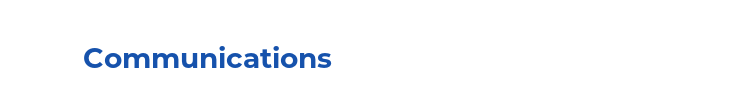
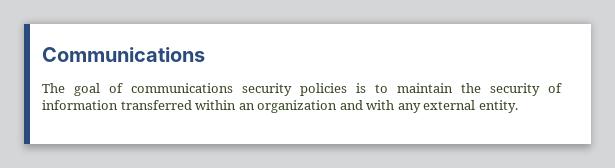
(332, 57) none -> [42,83,562,96] [42,100,518,113] // The goal of communications security policies is to maintain the security of information transferred within an organization and with any external entity.

